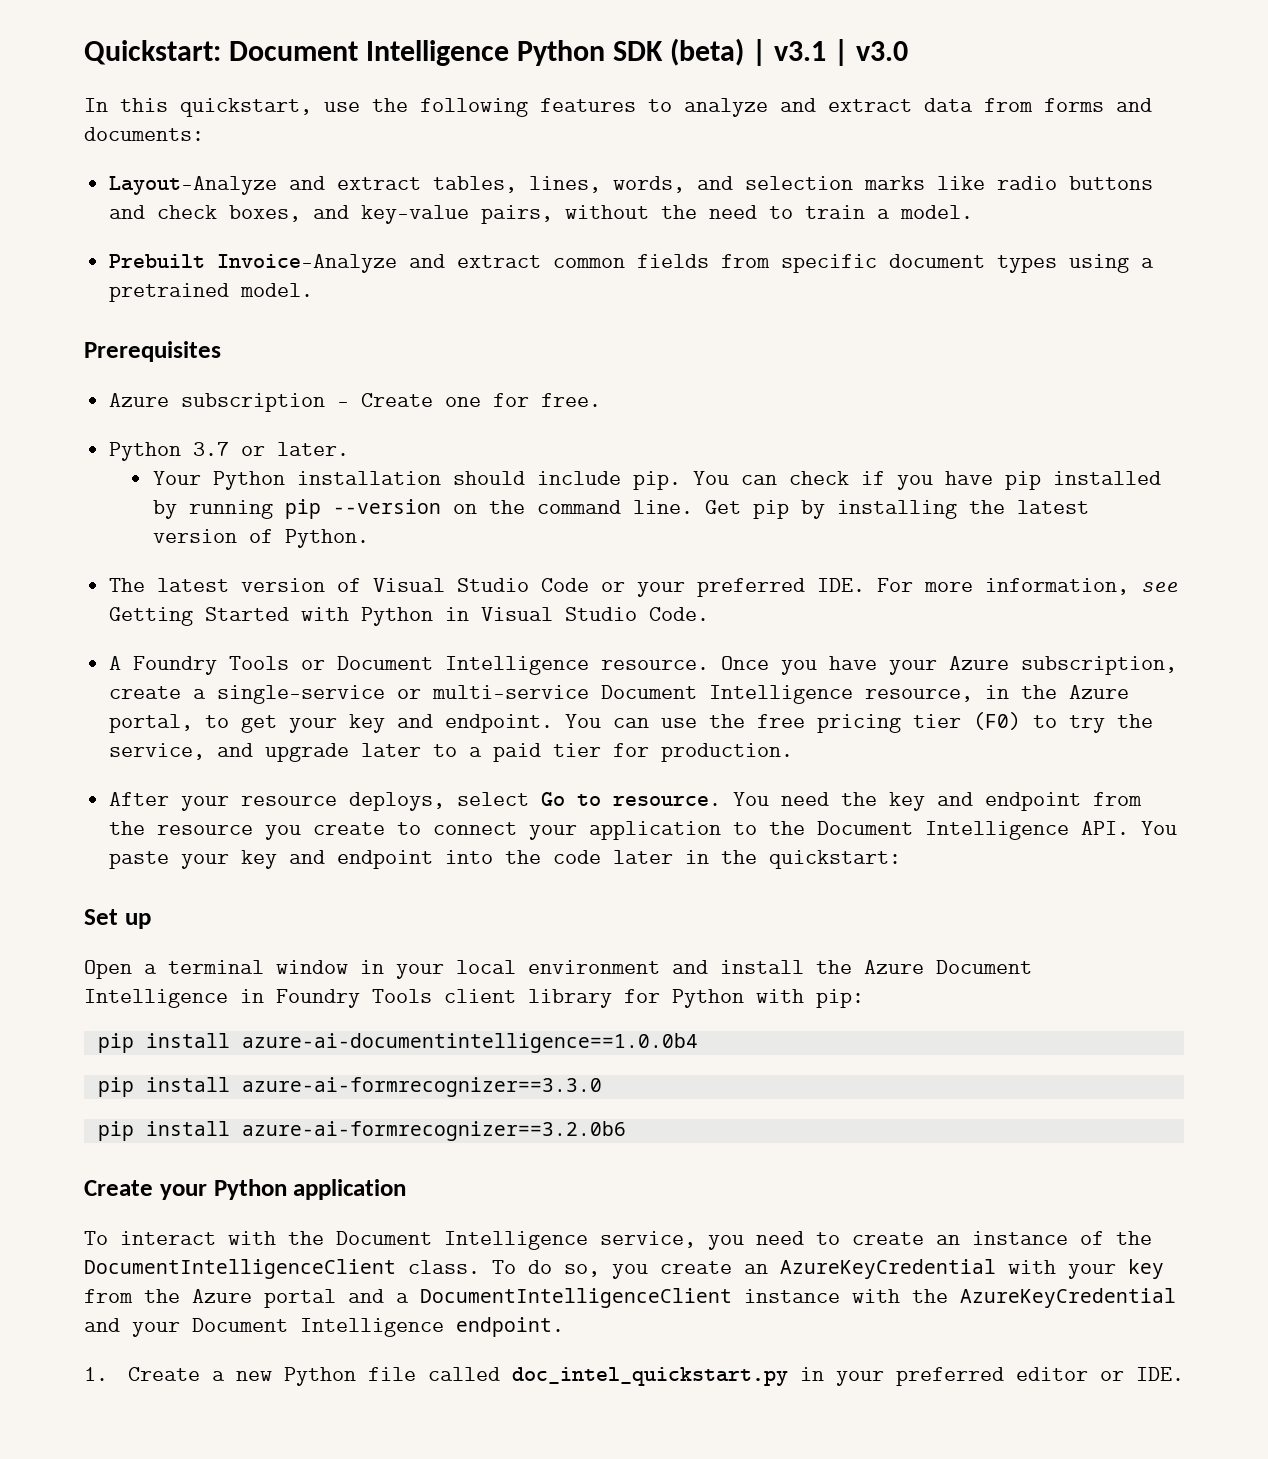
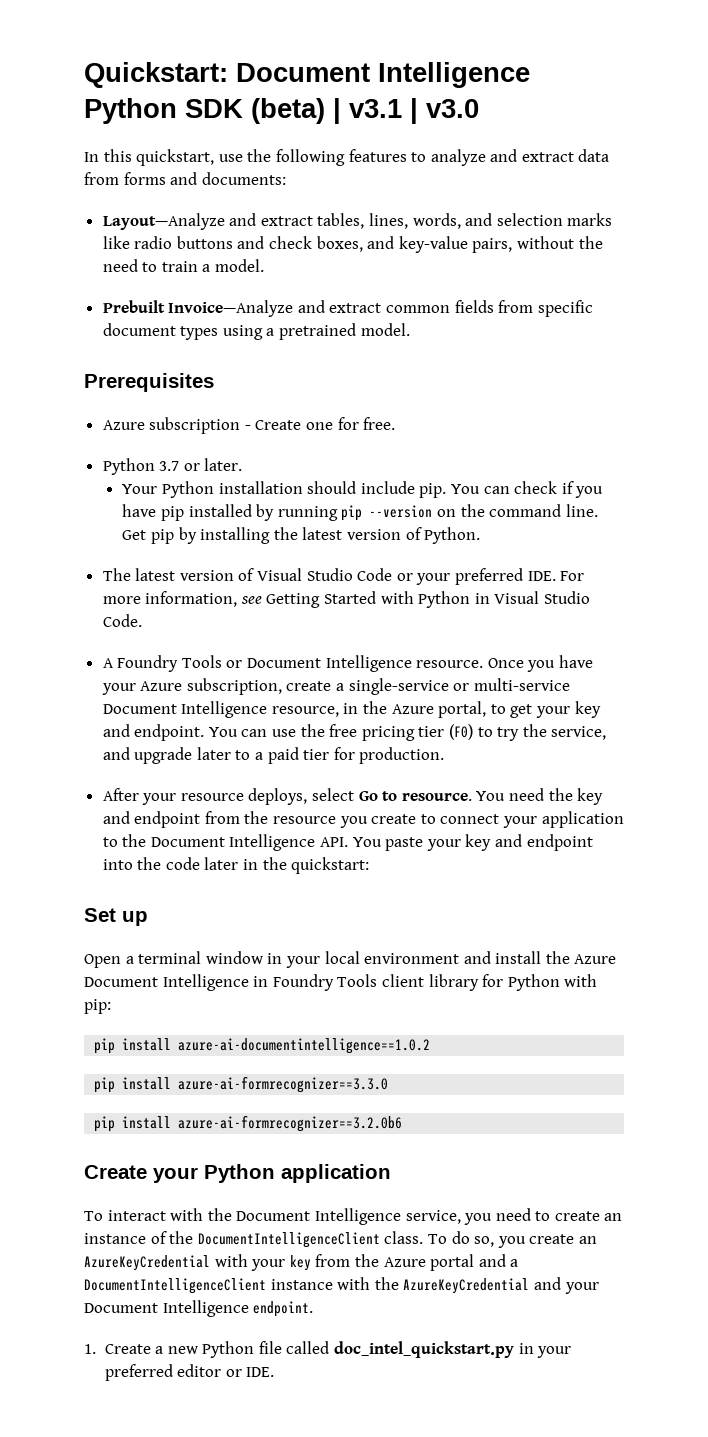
[241,1033,698,1053] azure-ai-documentintelligence==1.0.0b4 -> [178,1038,431,1054] azure-ai-documentintelligence==1.0.2

